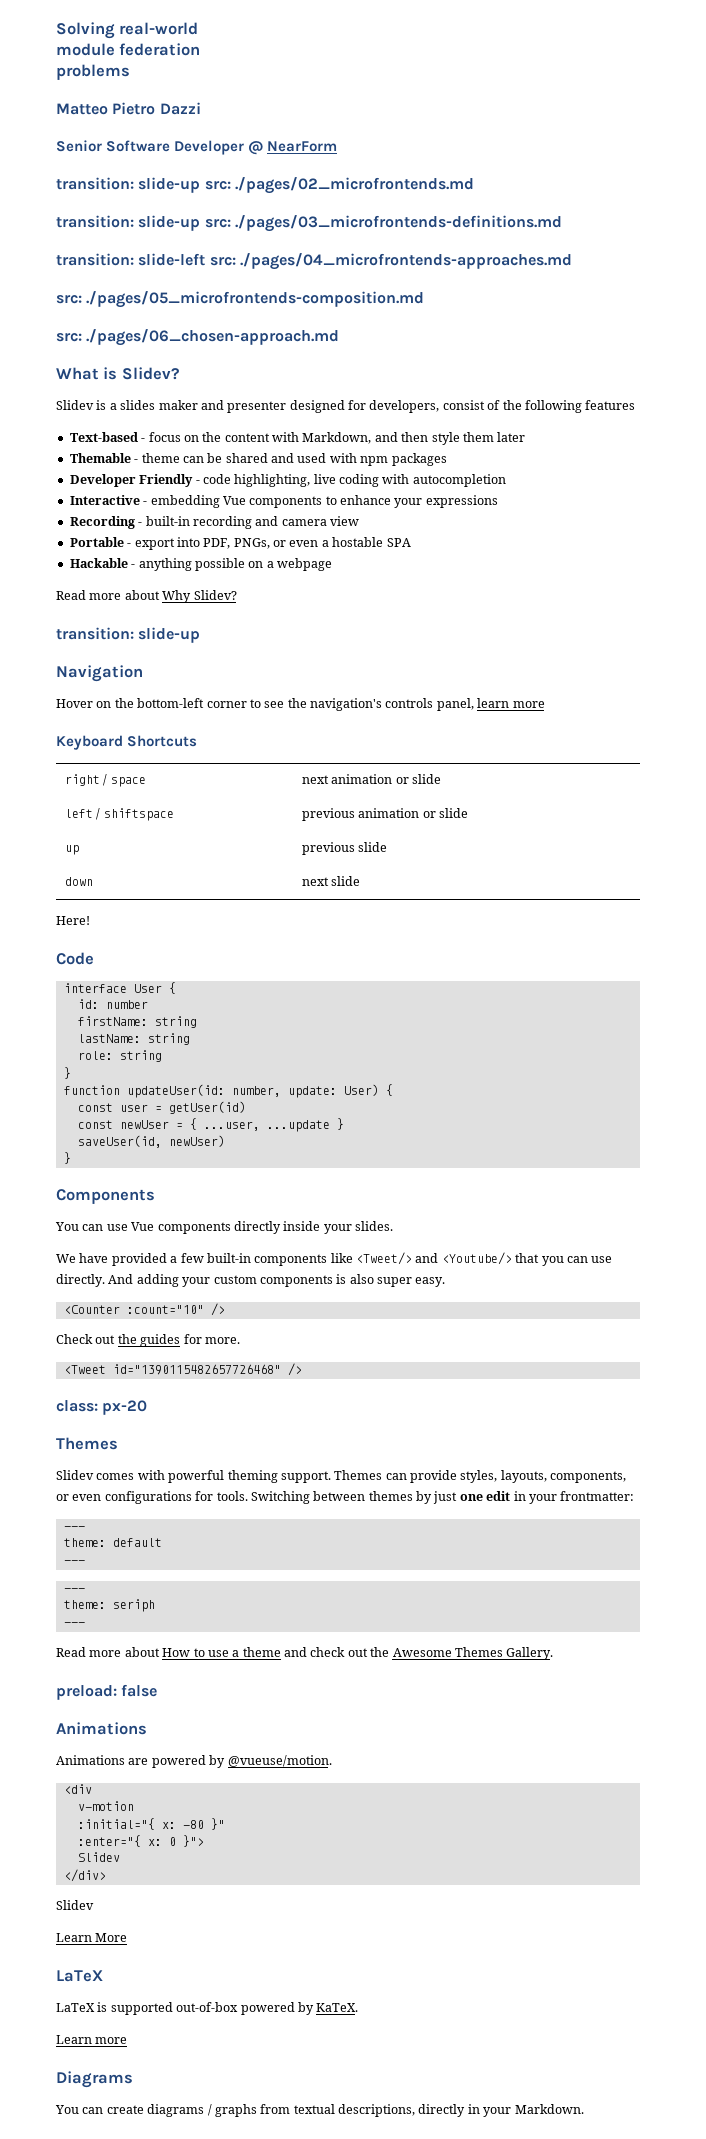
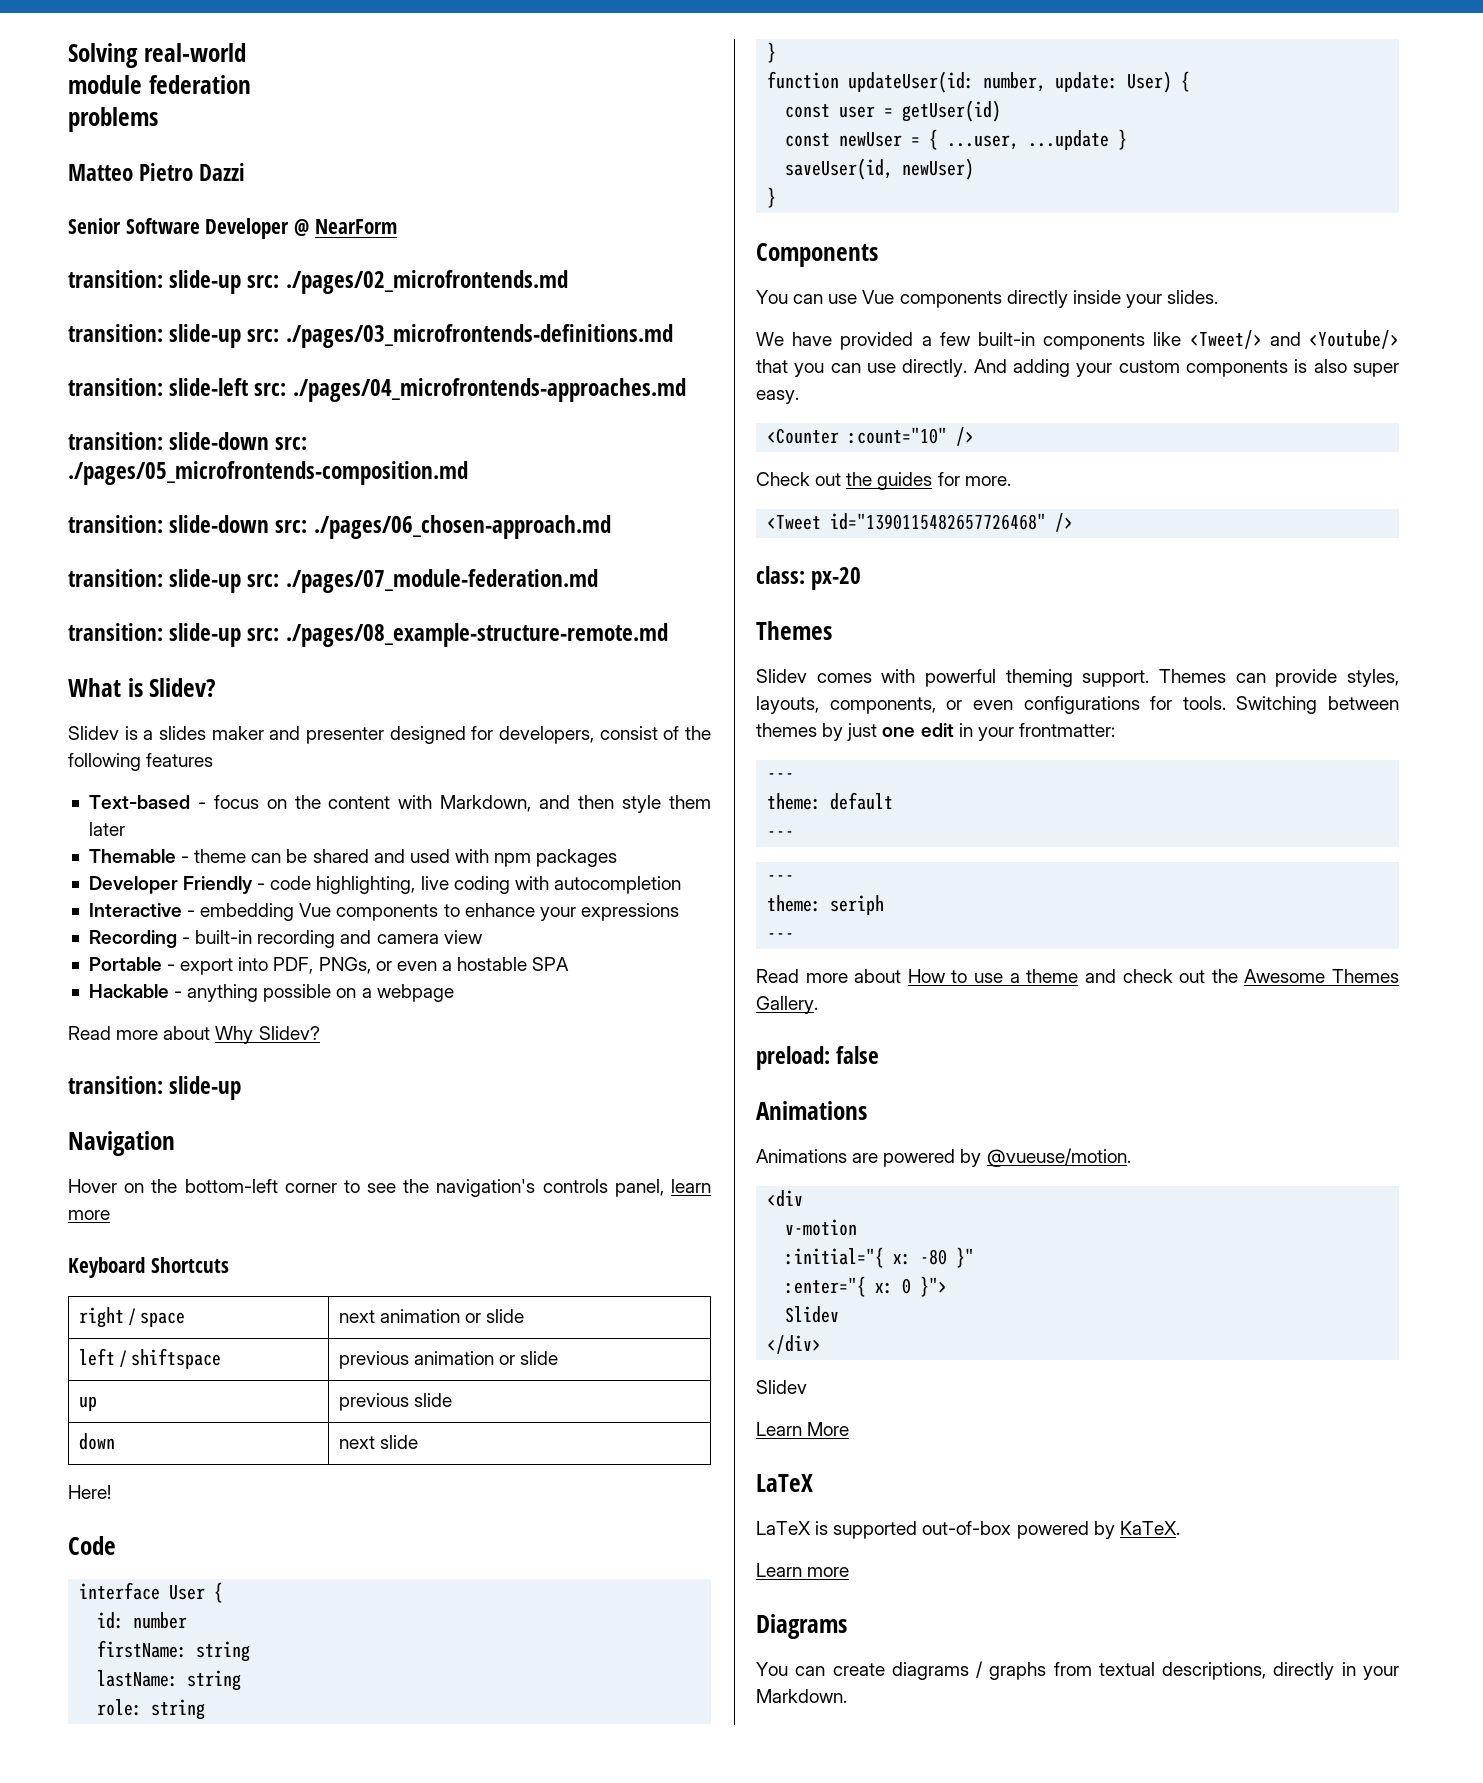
(572, 261) none -> [68,432,270,450] transition: slide-down
(425, 299) none -> [68,515,270,533] transition: slide-down
(340, 337) none -> [68,569,598,593] [68,623,668,647] // transition: slide-up src: ./pages/07_module-federation.md // transition: slide-up src: ./pages/08_example-structure-remote.md

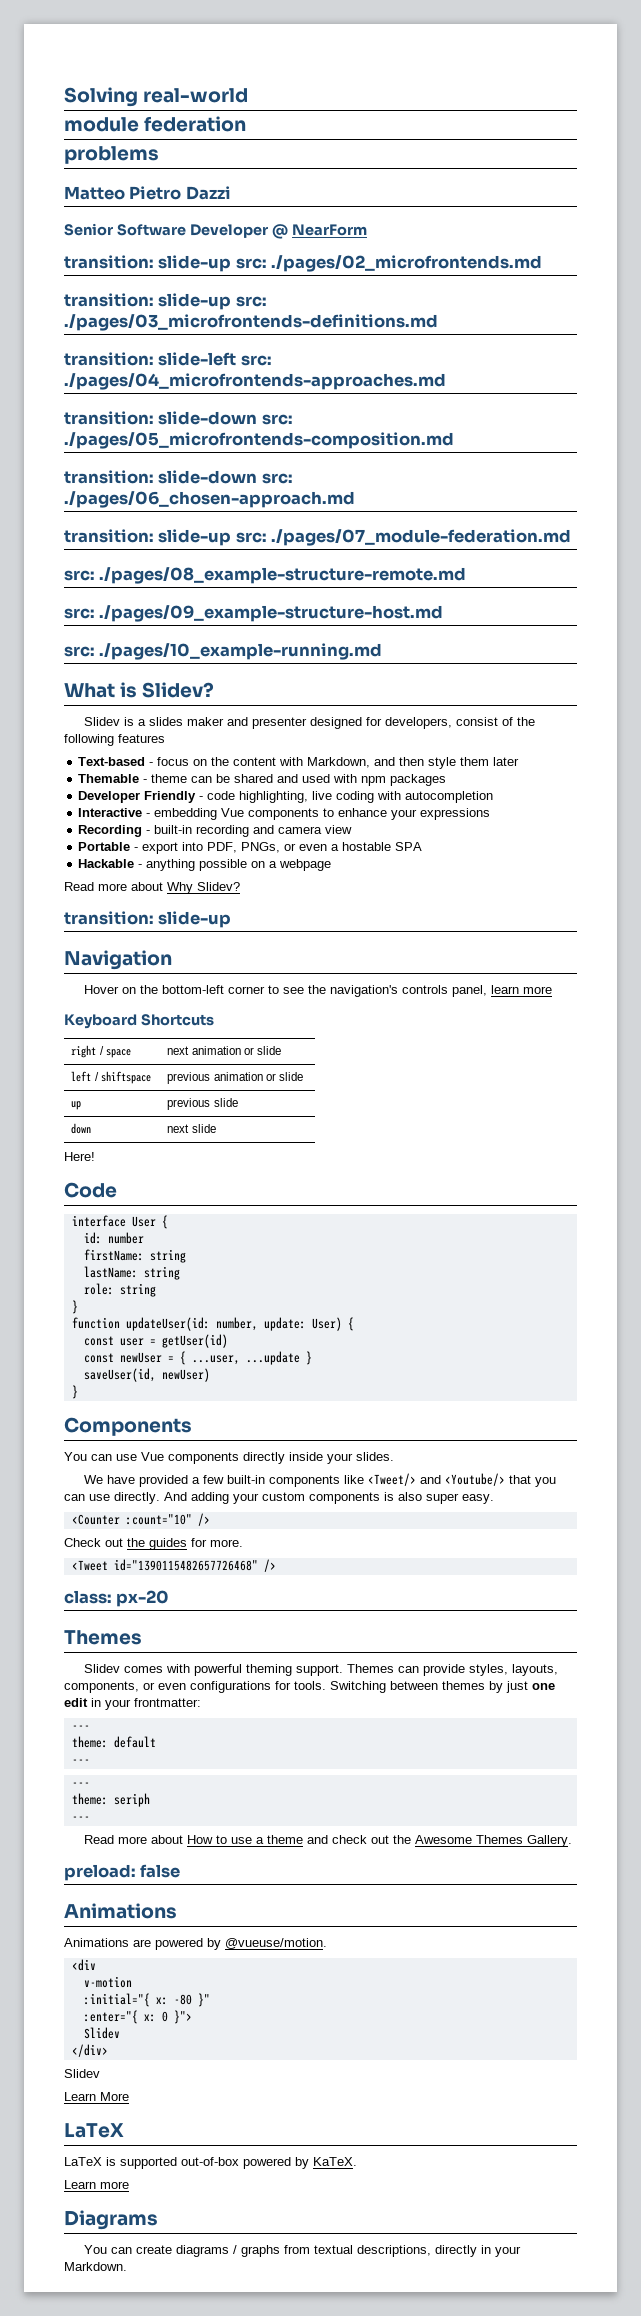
[68,623,242,647] transition: slide-up -> (572, 537) none
(668, 635) none -> [64,605,444,622] [64,643,383,660] // src: ./pages/09_example-structure-host.md // src: ./pages/10_example-running.md

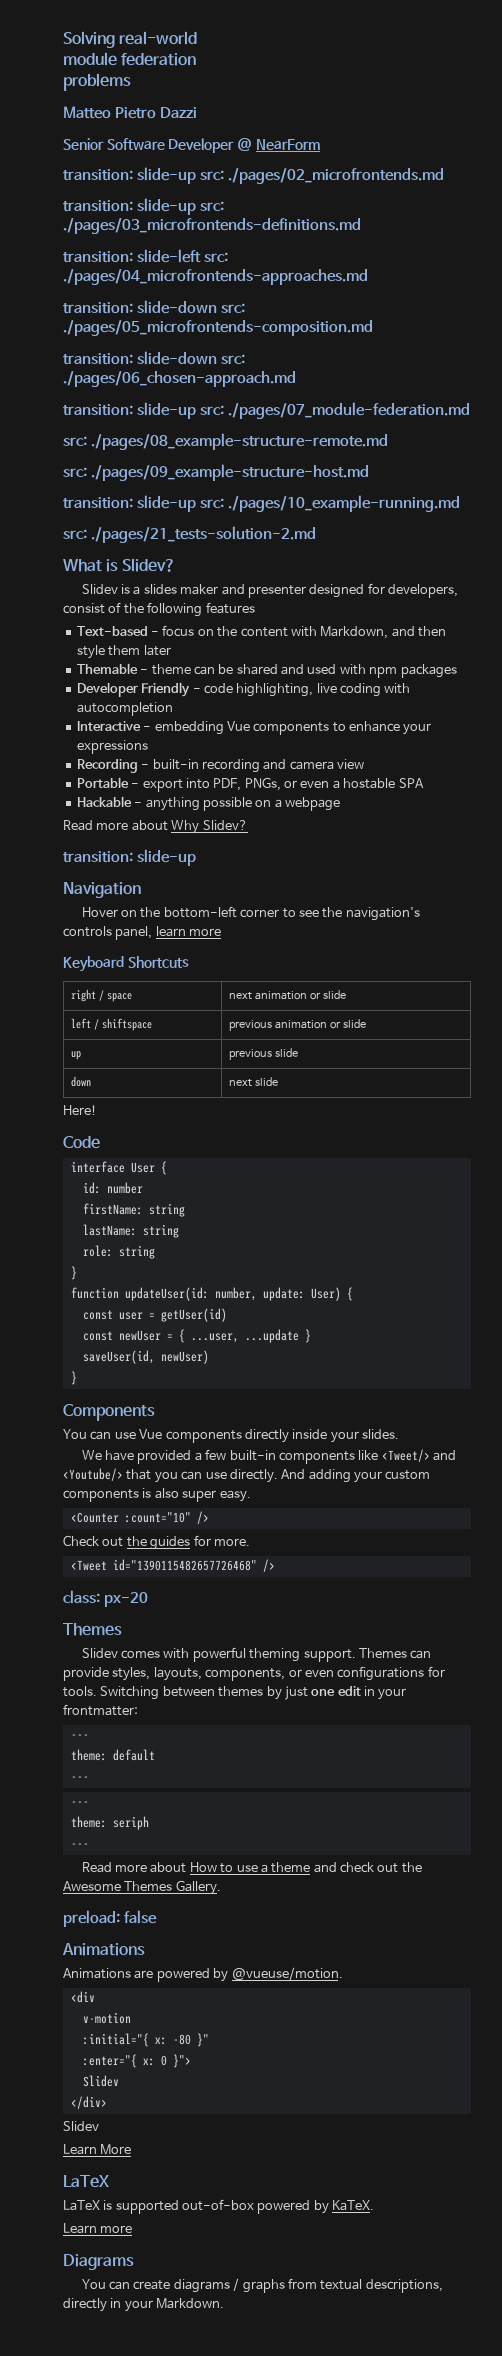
(444, 613) none -> [63,495,196,512] transition: slide-up
(383, 651) none -> [63,526,316,543] // src: ./pages/21_tests-solution-2.md

